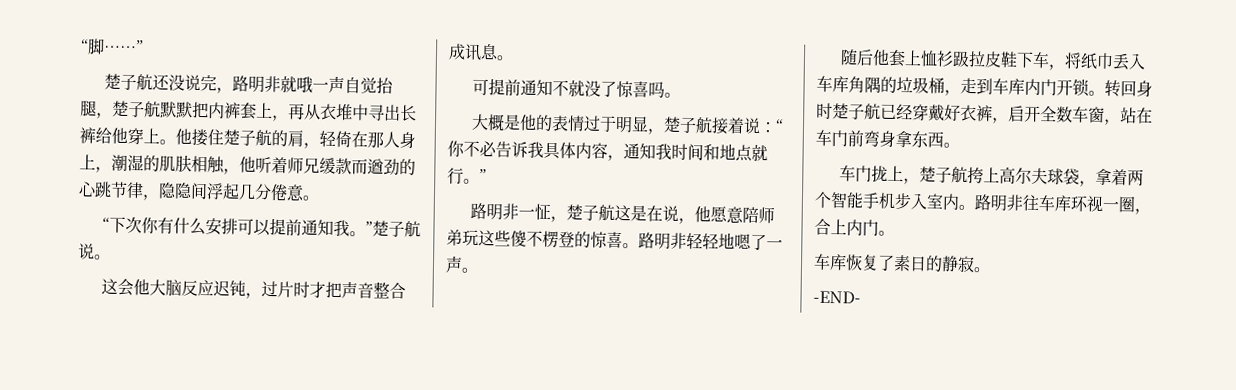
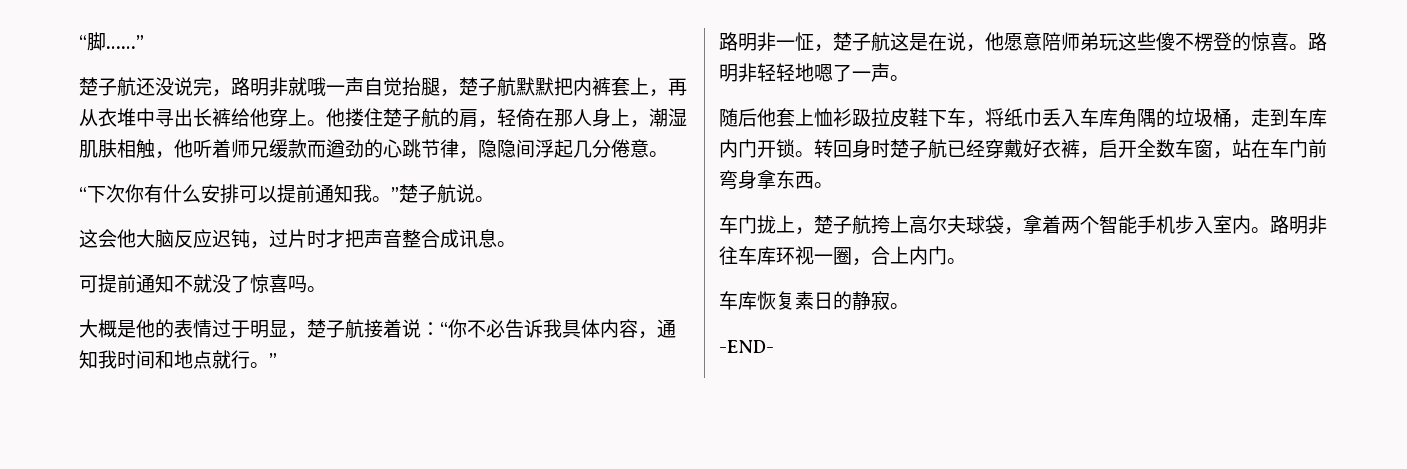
[143,155,160,172] 的 -> (687, 117) none
[877,254,895,271] 了 -> (795, 300) none

